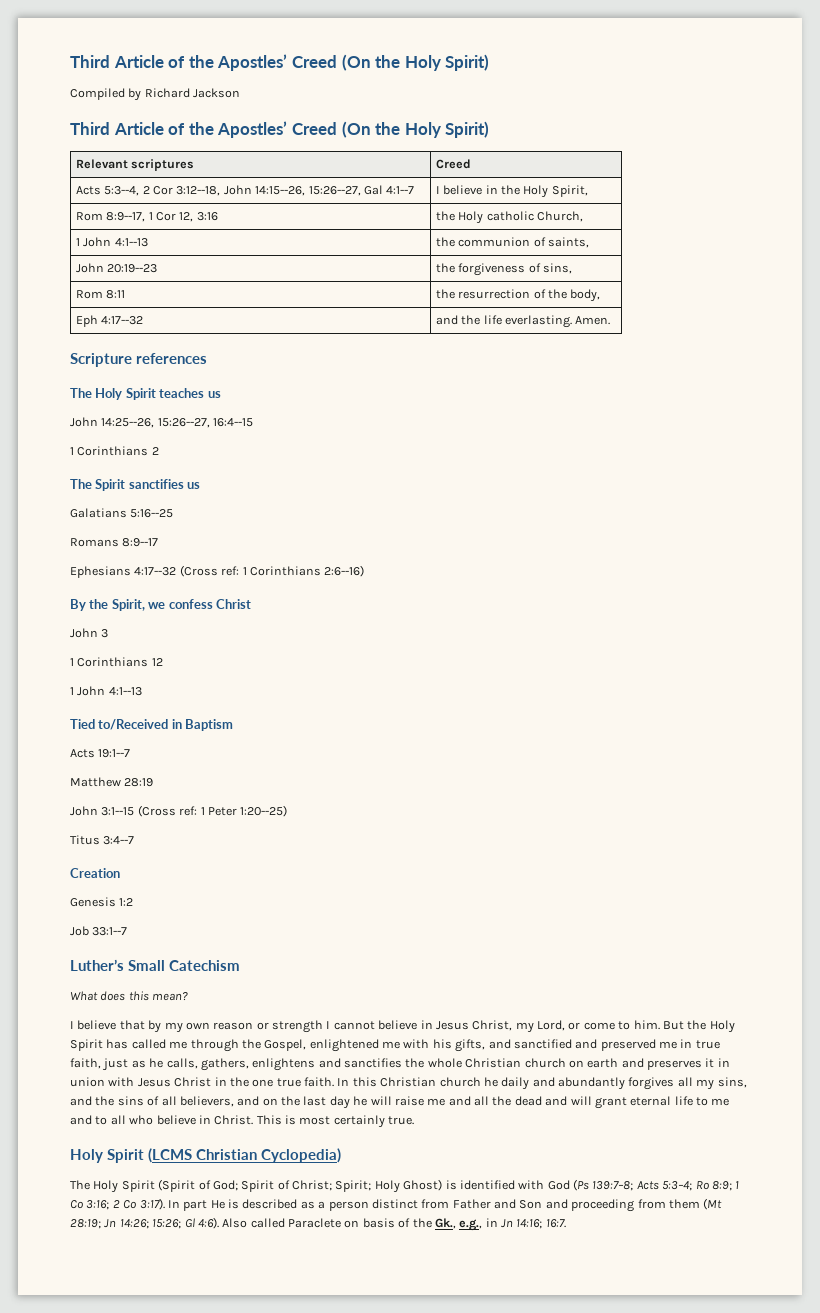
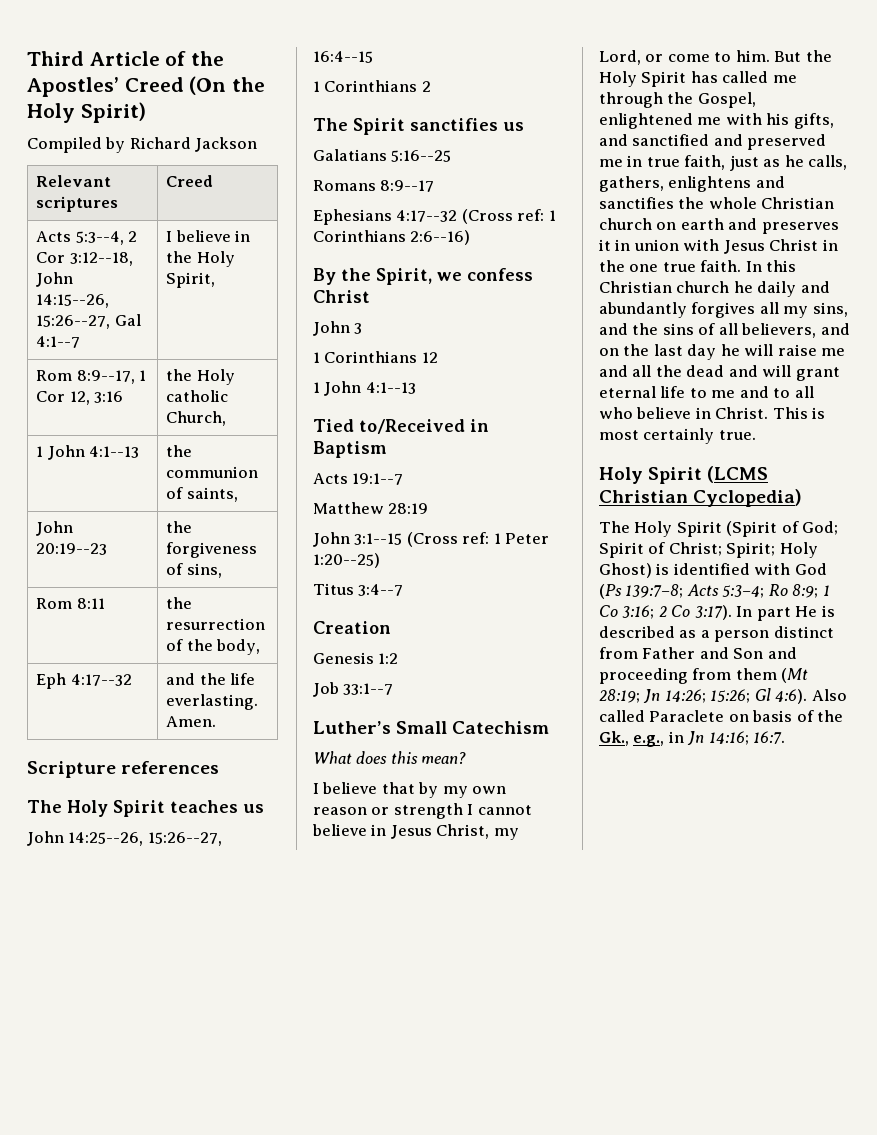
[70,121,490,138] // Third Article of the Apostles’ Creed (On the Holy Spirit) -> (258, 144) none

